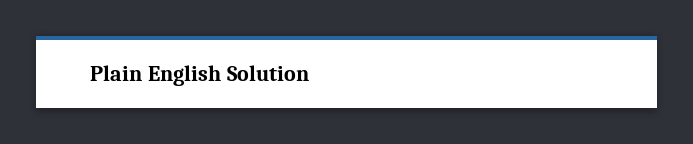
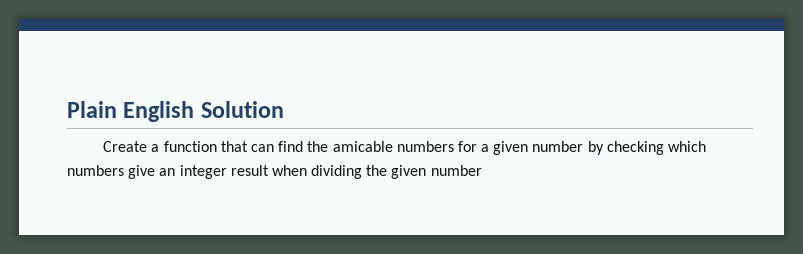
(309, 73) none -> [103,141,706,155] [67,165,482,179] // Create a function that can find the amicable numbers for a given number by checking which numbers give an integer result when dividing the given number

